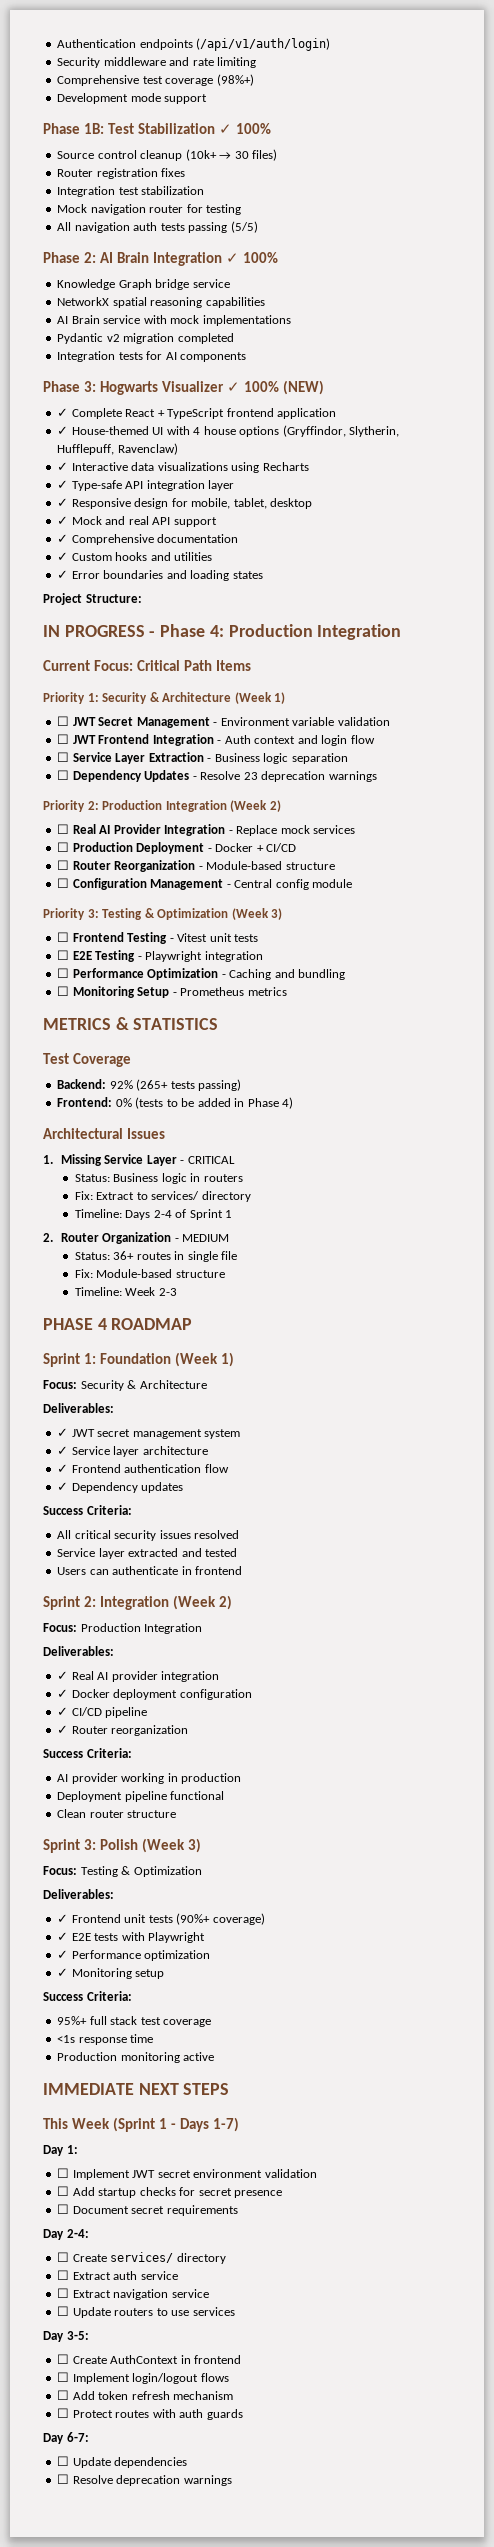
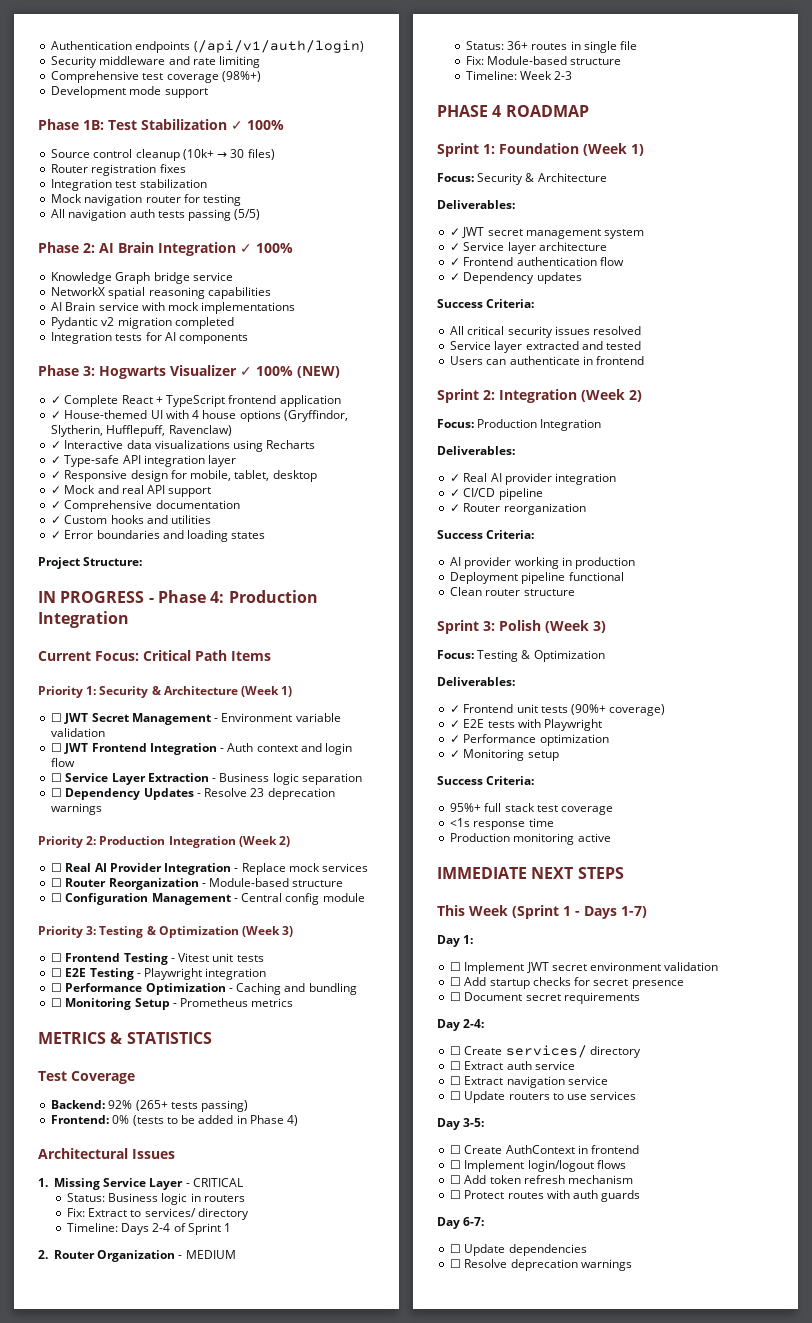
[57,842,297,854] // ☐ Production Deployment - Docker + CI/CD -> (369, 867) none
[57,1689,252,1700] // ✓ Docker deployment configuration -> (617, 479) none

